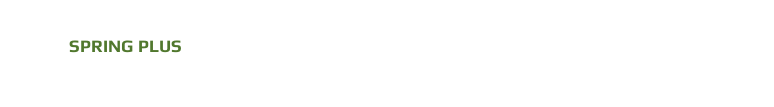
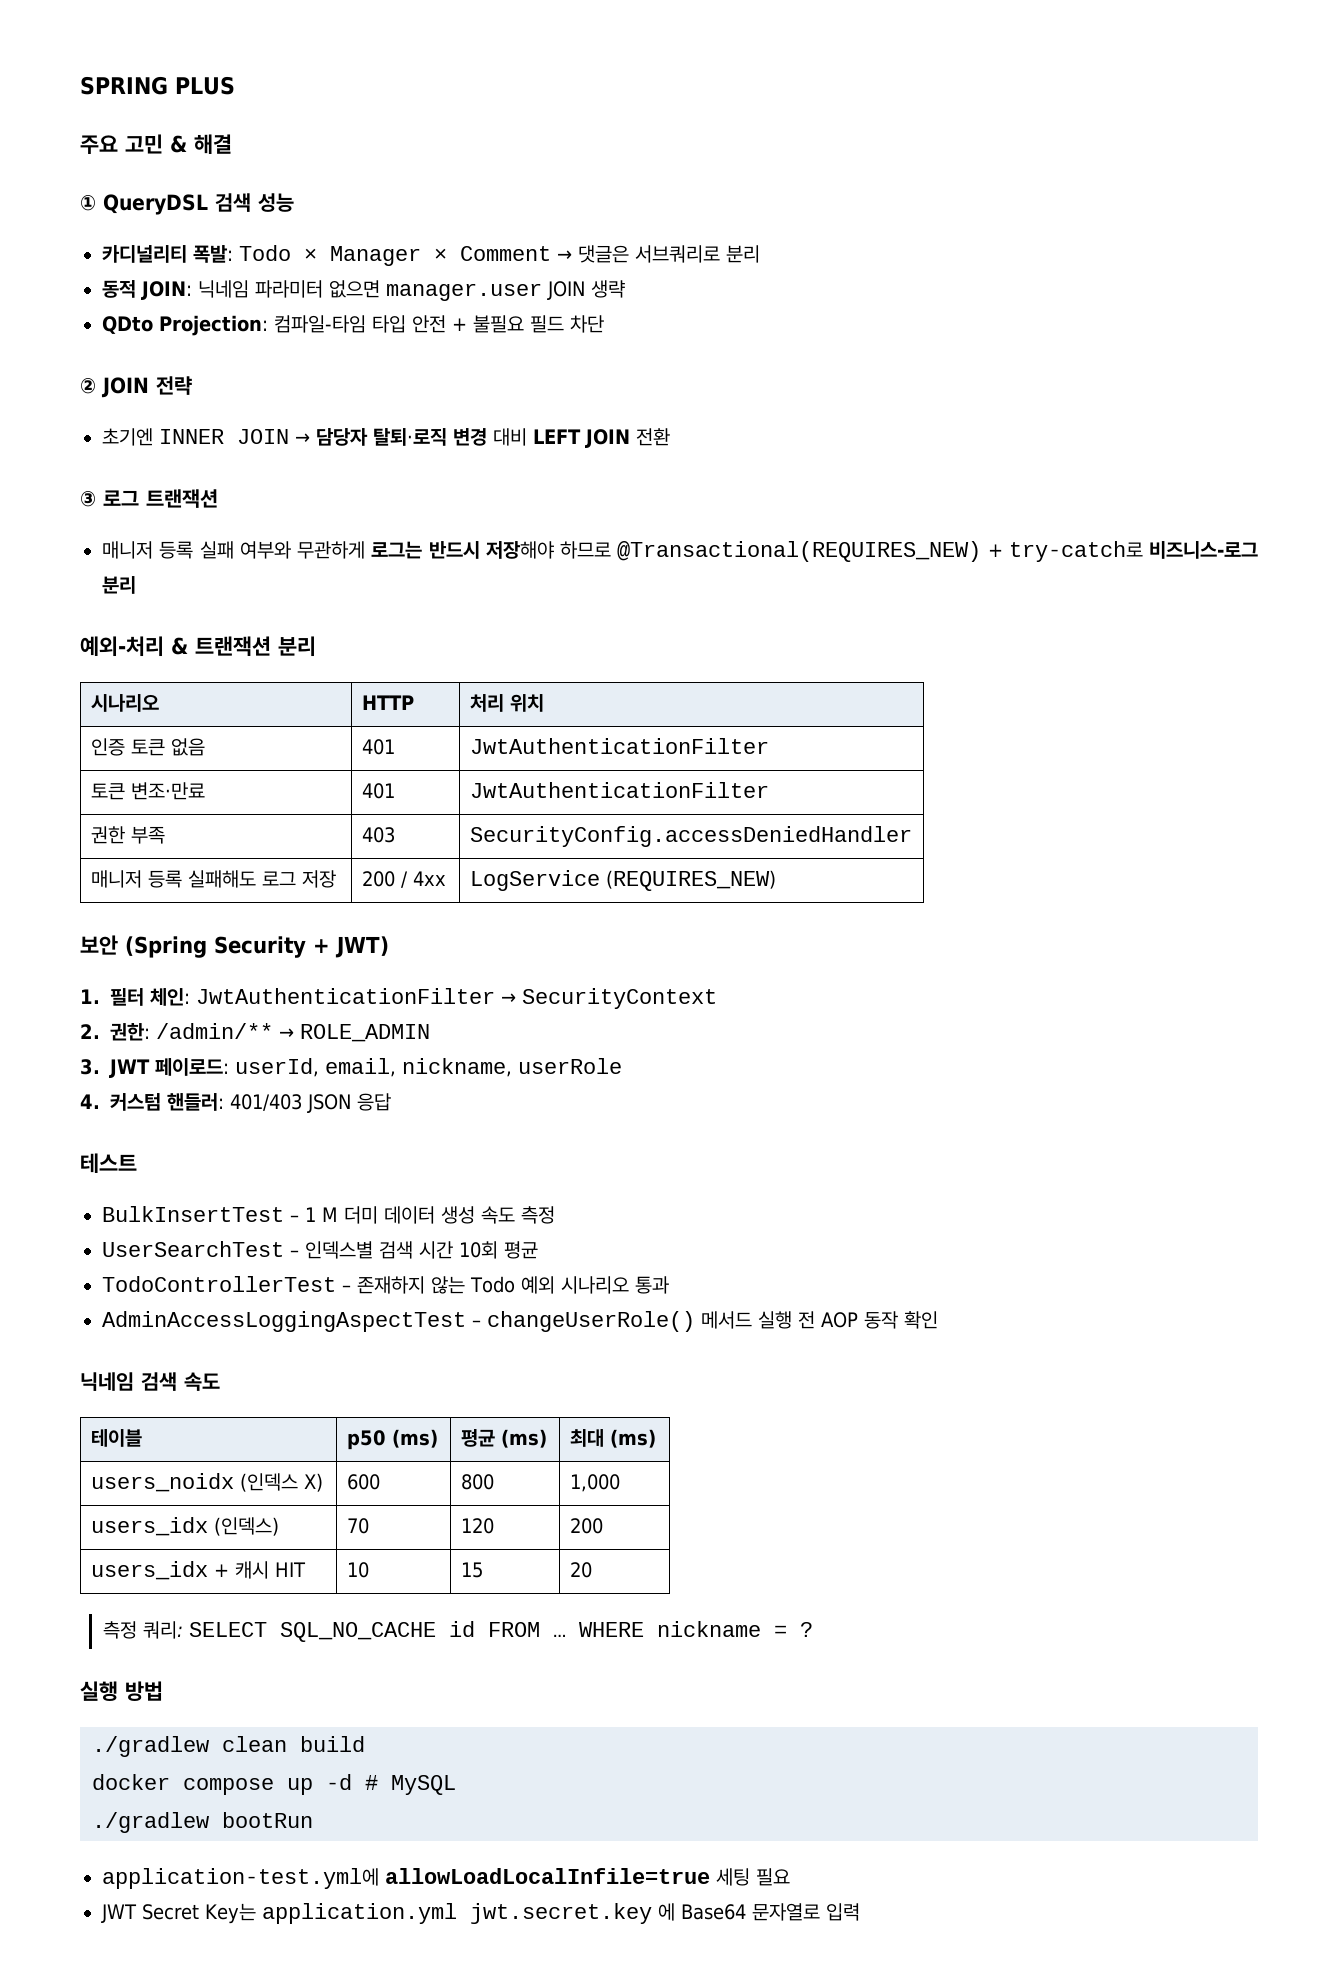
(182, 46) none -> [80,134,232,154] [80,193,294,215] [102,245,760,266] [102,280,625,301] [102,315,604,336] [80,376,192,398] [102,428,670,448] [80,489,218,508] [102,541,1258,562] [102,576,136,594] [80,636,316,657] [90,694,159,712] [361,695,414,710] [469,694,544,712] [90,738,205,756] [361,739,395,755] [469,738,769,754] [90,782,205,800] [361,783,395,799] [469,782,769,798] [90,826,165,844] [361,827,395,843] [469,826,912,847] [90,870,336,888] [361,871,446,888] [469,870,776,891] [80,935,389,958] [80,988,717,1009] [80,1023,430,1042] [80,1058,622,1078] [80,1093,391,1113] [80,1153,137,1173] [102,1206,555,1224] [102,1241,538,1259] [102,1276,669,1294] [102,1311,938,1332] [80,1372,220,1391] [90,1429,142,1447] [346,1429,438,1450] [460,1429,547,1448] [569,1429,656,1448] [90,1473,323,1492] [346,1474,380,1490] [460,1474,494,1490] [569,1474,620,1492] [90,1517,279,1536] [346,1518,369,1534] [460,1518,494,1534] [569,1518,603,1534] [90,1561,306,1580] [346,1562,369,1578] [460,1562,483,1578] [569,1562,592,1578] [103,1621,814,1642] [80,1681,163,1701] [92,1736,365,1757] [92,1774,456,1795] [92,1812,313,1833] [102,1868,790,1889] [101,1903,860,1924] // 주요 고민 & 해결 // ① QueryDSL 검색 성능 // 카디널리티 폭발: Todo × Manager × Comment → 댓글은 서브쿼리로 분리 // 동적 JOIN: 닉네임 파라미터 없으면 manager.user JOIN 생략 // QDto Projection: 컴파일-타임 타입 안전 + 불필요 필드 차단 // ② JOIN 전략 // 초기엔 INNER JOIN → 담당자 탈퇴·로직 변경 대비 LEFT JOIN 전환 // ③ 로그 트랜잭션 // 매니저 등록 실패 여부와 무관하게 로그는 반드시 저장해야 하므로 @Transactional(REQUIRES_NEW) + try-catch로 비즈니스-로그 분리 // 예외-처리 & 트랜잭션 분리 // 시나리오 | HTTP | 처리 위치 // 인증 토큰 없음 | 401 | JwtAuthenticationFilter // 토큰 변조·만료 | 401 | JwtAuthenticationFilter // 권한 부족 | 403 | SecurityConfig.accessDeniedHandler // 매니저 등록 실패해도 로그 저장 | 200 / 4xx | LogService (REQUIRES_NEW) // 보안 (Spring Security + JWT) // 1. 필터 체인: JwtAuthenticationFilter → SecurityContext // 2. 권한: /admin/** → ROLE_ADMIN // 3. JWT 페이로드: userId, email, nickname, userRole // 4. 커스텀 핸들러: 401/403 JSON 응답 // 테스트 // BulkInsertTest – 1 M 더미 데이터 생성 속도 측정 // UserSearchTest – 인덱스별 검색 시간 10회 평균 // TodoControllerTest – 존재하지 않는 Todo 예외 시나리오 통과 // AdminAccessLoggingAspectTest – changeUserRole() 메서드 실행 전 AOP 동작 확인 // 닉네임 검색 속도 // 테이블 | p50 (ms) | 평균 (ms) | 최대 (ms) // users_noidx (인덱스 X) | 600 | 800 | 1,000 // users_idx (인덱스) | 70 | 120 | 200 // users_idx + 캐시 HIT | 10 | 15 | 20 // 측정 쿼리: SELECT SQL_NO_CACHE id FROM … WHERE nickname = ? // 실행 방법 // ./gradlew clean build // docker compose up -d # MySQL // ./gradlew bootRun // application-test.yml에 allowLoadLocalInfile=true 세팅 필요 // JWT Secret Key는 application.yml jwt.secret.key 에 Base64 문자열로 입력

